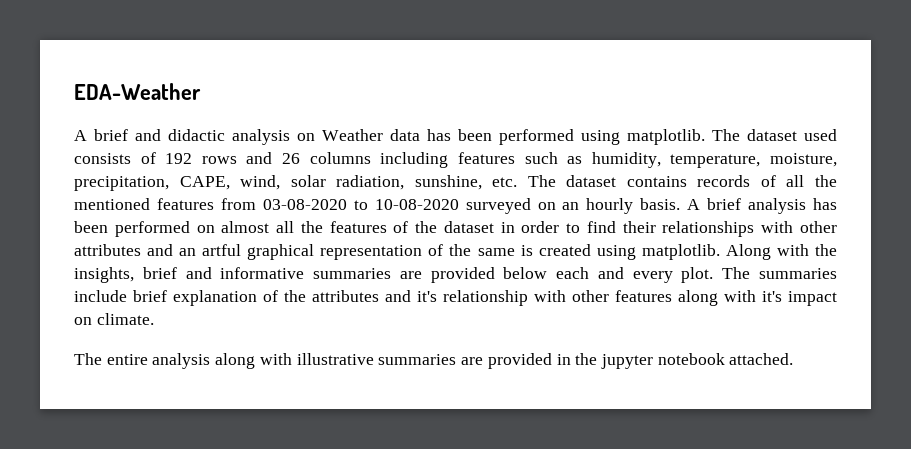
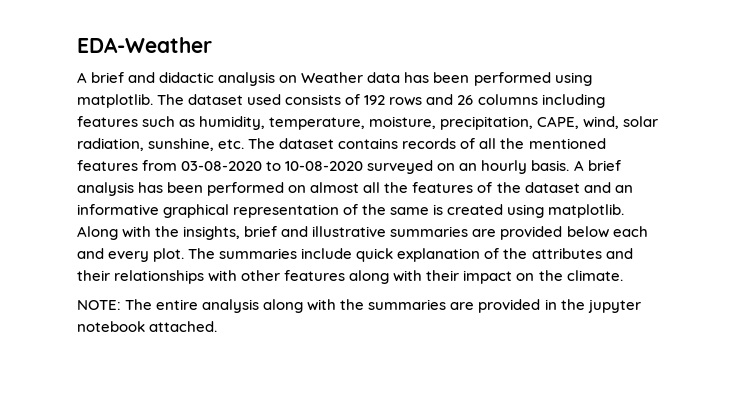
[500,221,837,237] [74,244,141,256] in order to find their relationships with other attributes -> (580, 187) none
[202,244,242,256] artful -> [77,204,159,215] informative
[220,267,305,279] informative -> [312,226,387,237] illustrative
[133,290,167,302] brief -> [356,248,394,262] quick
[417,290,528,306] it's relationship -> [77,270,205,284] their relationships
[762,291,782,302] it's -> [426,270,460,281] their
(92, 321) none -> [538,270,563,281] the
(154, 319) none -> [77,300,121,310] NOTE:
[296,353,374,365] illustrative -> [340,299,365,310] the

